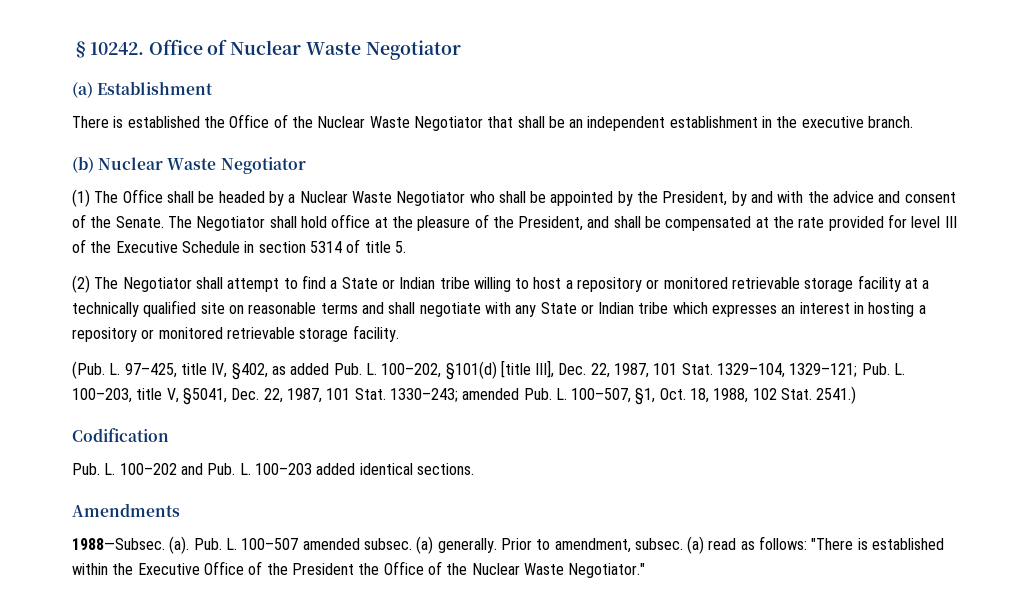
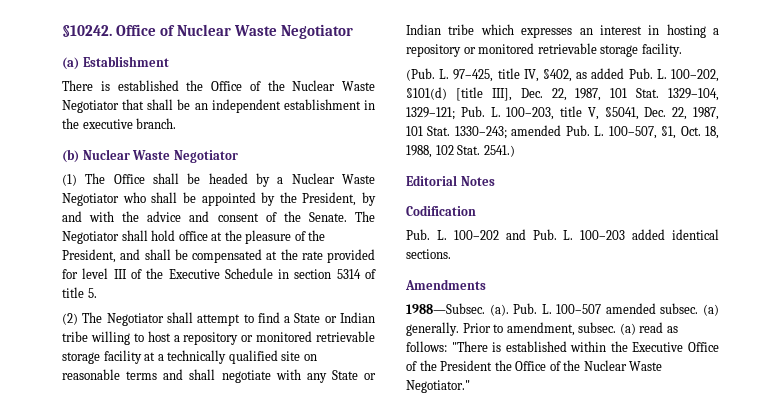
(857, 395) none -> [406,175,495,186] // Editorial Notes

